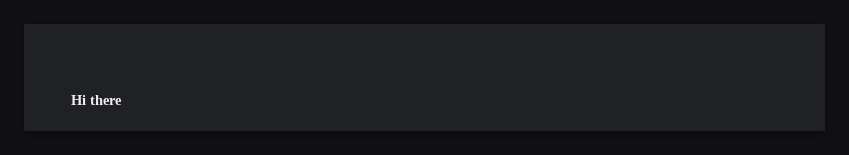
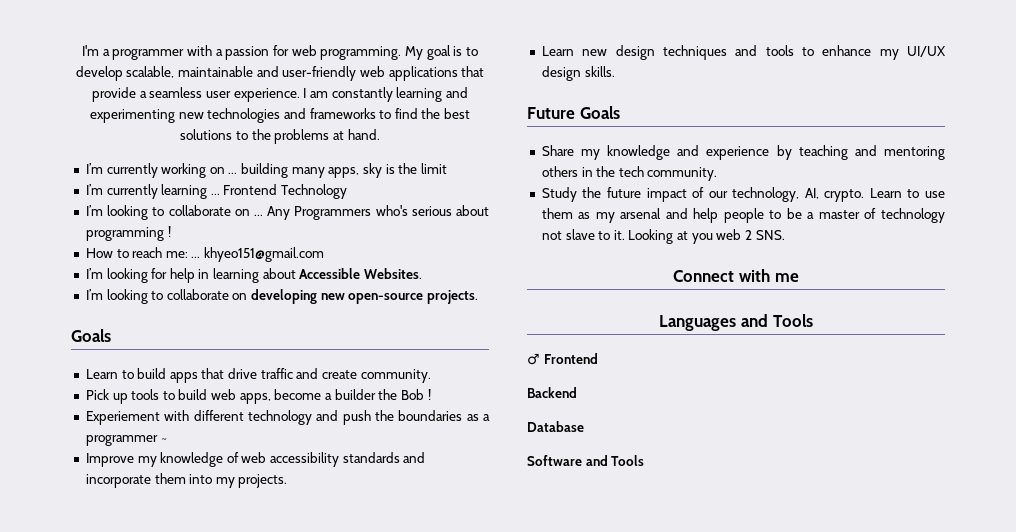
[71,95,122,105] Hi there -> [82,45,478,60] [75,66,485,81] [92,87,468,102] [89,108,471,123] [180,129,380,144] [85,163,447,178] [85,184,348,199] [85,205,489,220] [85,226,171,241] [85,247,325,262] [85,268,423,283] [85,289,479,304] [71,329,111,342] [85,368,431,383] [85,389,431,404] [85,410,491,425] [85,435,167,446] [85,452,426,467] [85,473,288,488] [541,45,947,60] [541,66,615,81] [527,106,620,119] [541,145,945,160] [541,166,718,181] [541,187,945,202] [541,208,945,223] [541,229,785,244] [673,269,799,282] [659,314,813,331] [527,353,598,365] [527,387,577,398] [527,421,584,432] [527,455,645,466] I'm a programmer with a passion for web programming. My goal is to develop scalable, maintainable and user-friendly web applications that provide a seamless user experience. I am constantly learning and experimenting new technologies and frameworks to find the best solutions to the problems at hand. // I’m currently working on ... building many apps, sky is the limit // I’m currently learning ... Frontend Technology // I’m looking to collaborate on ... Any Programmers who's serious about programming ! // How to reach me: ... khyeo151@gmail.com // I’m looking for help in learning about Accessible Websites. // I’m looking to collaborate on developing new open-source projects. // Goals // Learn to build apps that drive traffic and create community. // Pick up tools to build web apps, become a builder the Bob ! // Experiement with different technology and push the boundaries as a programmer ~ // Improve my knowledge of web accessibility standards and incorporate them into my projects. // Learn new design techniques and tools to enhance my UI/UX design skills. // Future Goals // Share my knowledge and experience by teaching and mentoring others in the tech community. // Study the future impact of our technology, AI, crypto. Learn to use them as my arsenal and help people to be a master of technology not slave to it. Looking at you web 2 SNS. // Connect with me // Languages and Tools // ♂ Frontend // Backend // Database // Software and Tools

